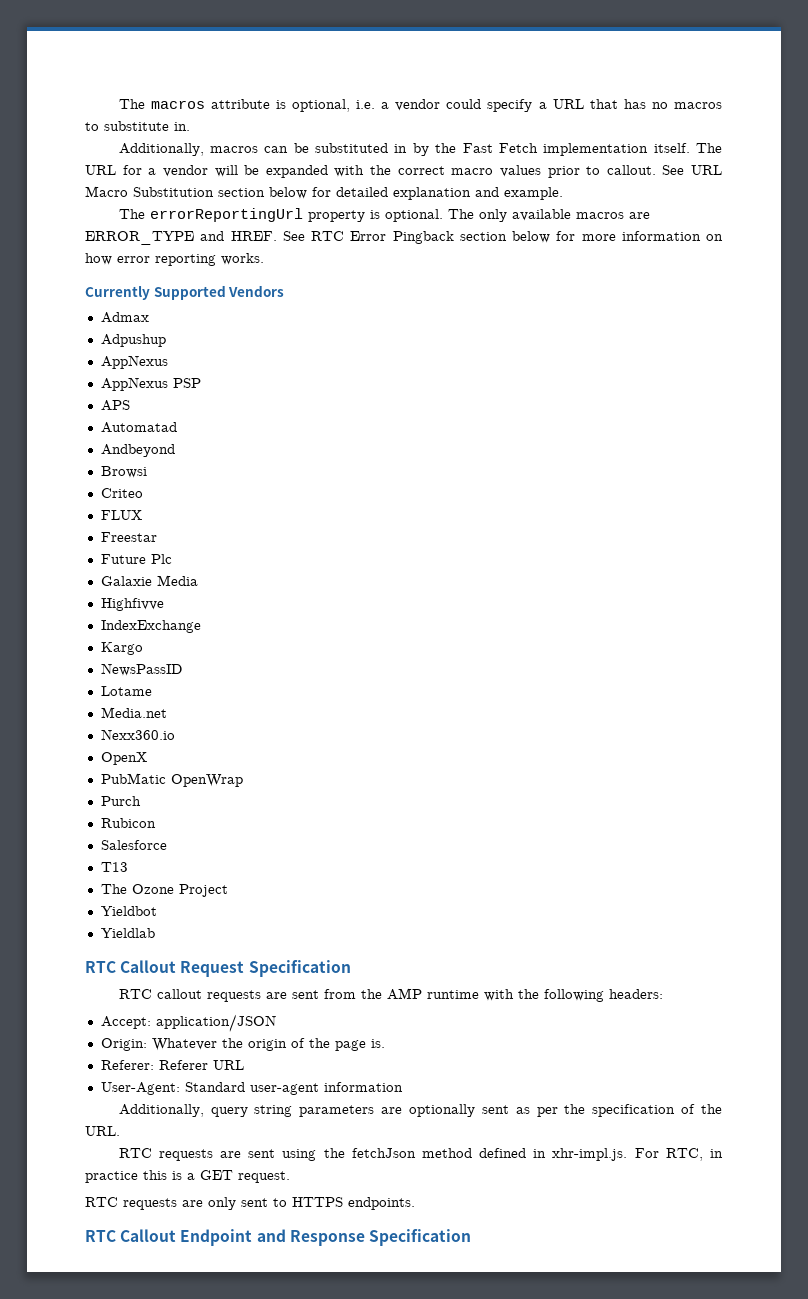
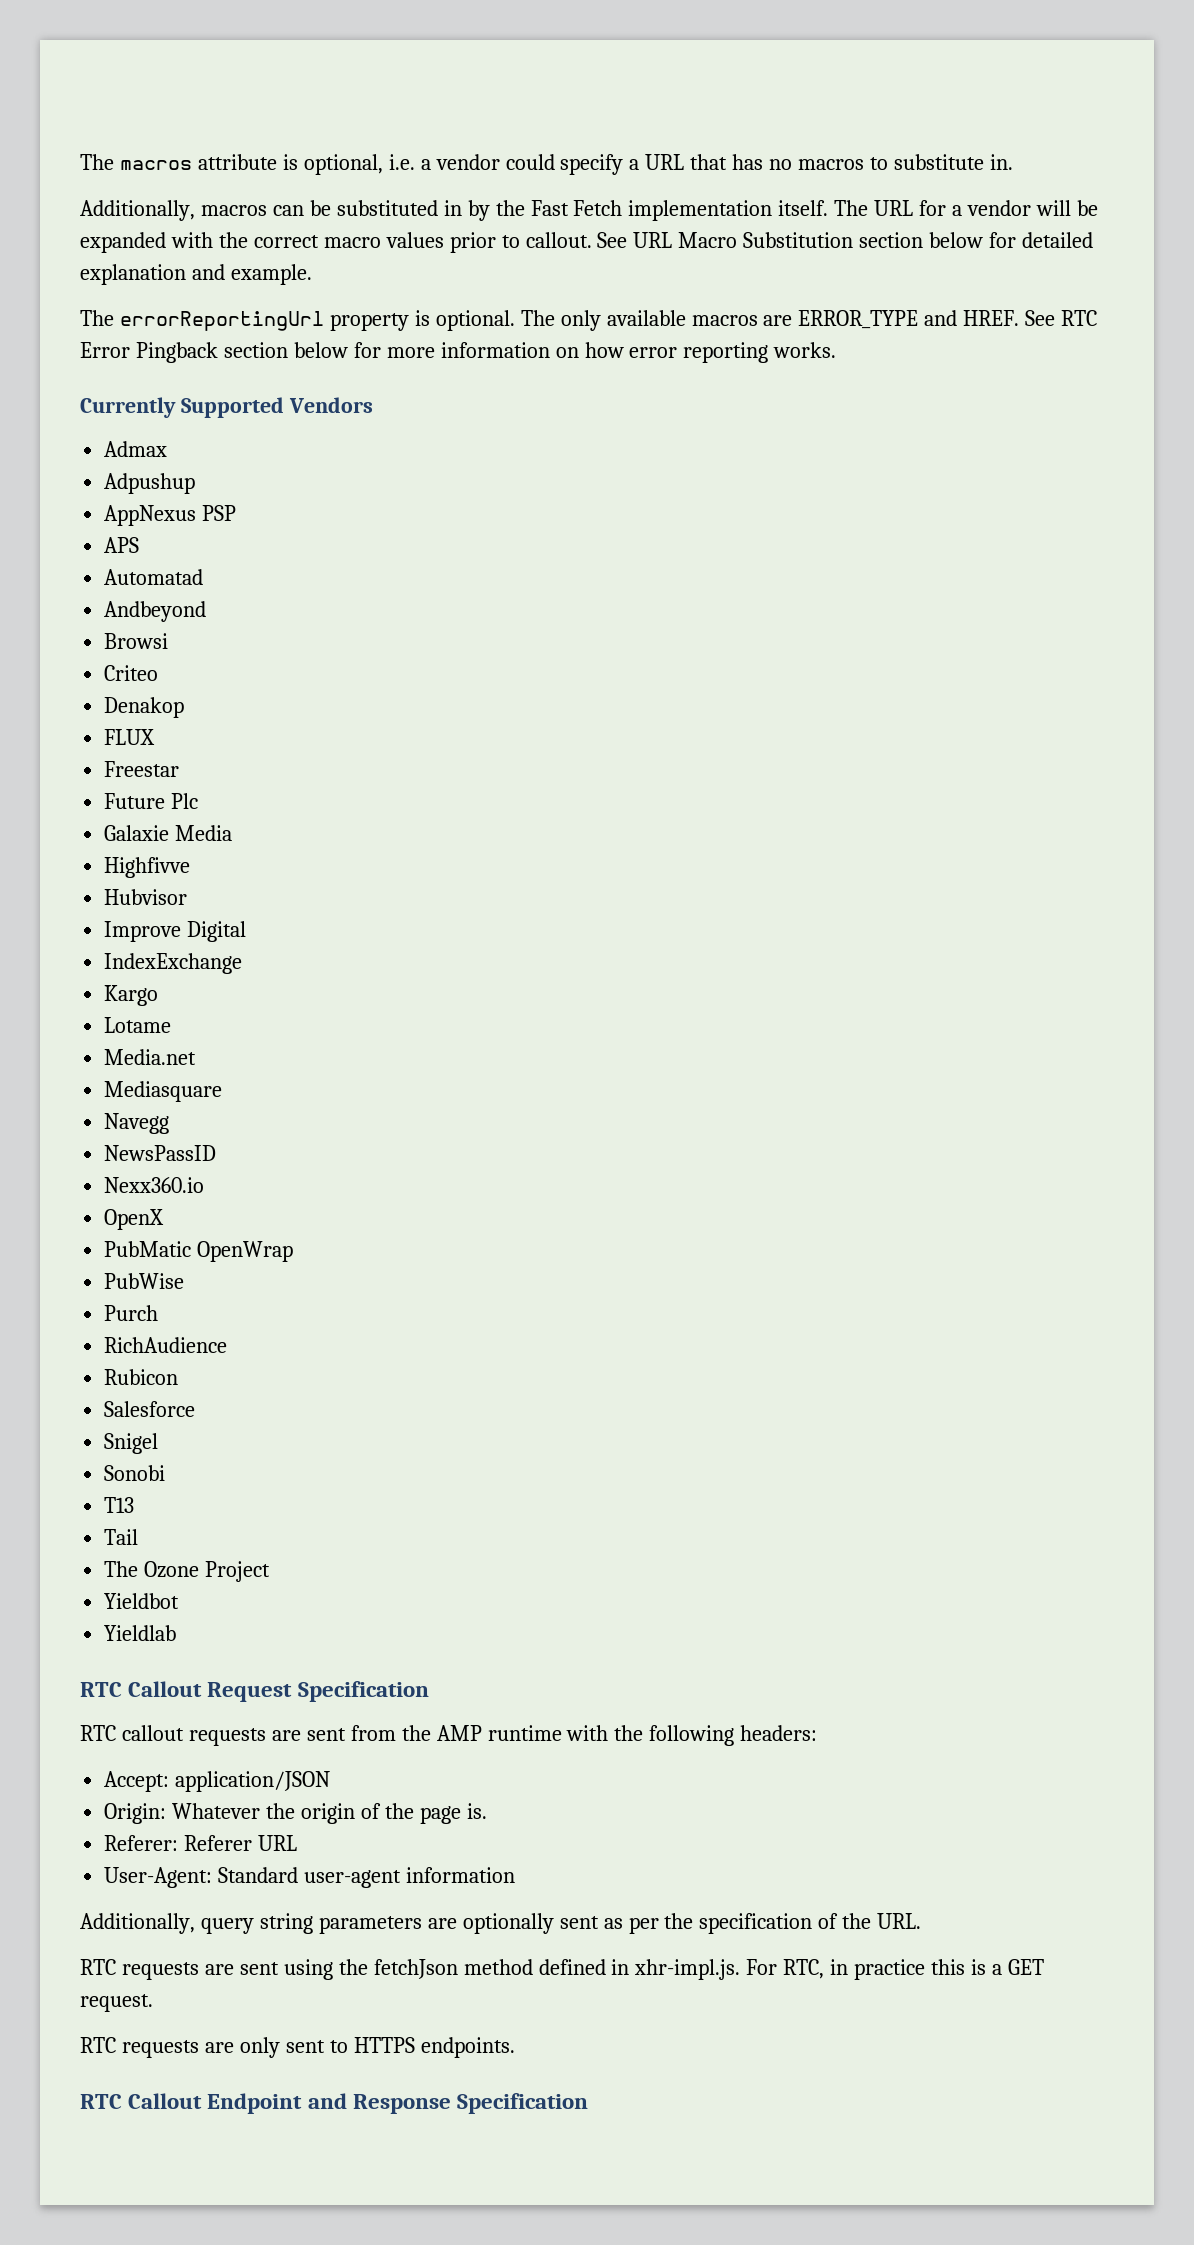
[100,377,168,391] // AppNexus -> (197, 515) none
(143, 493) none -> [104,697,185,718] // Denakop
(164, 604) none -> [104,889,188,905] [104,921,247,942] // Hubvisor // Improve Digital
[100,663,182,676] // NewsPassID -> (159, 995) none
(167, 712) none -> [104,1081,223,1102] [104,1113,170,1134] [104,1145,217,1161] // Mediasquare // Navegg // NewsPassID
(243, 780) none -> [104,1273,185,1289] // PubWise
(141, 801) none -> [104,1337,228,1353] // RichAudience
(167, 845) none -> [104,1433,159,1454] [104,1465,166,1481] // Snigel // Sonobi
(128, 867) none -> [104,1529,139,1545] // Tail

